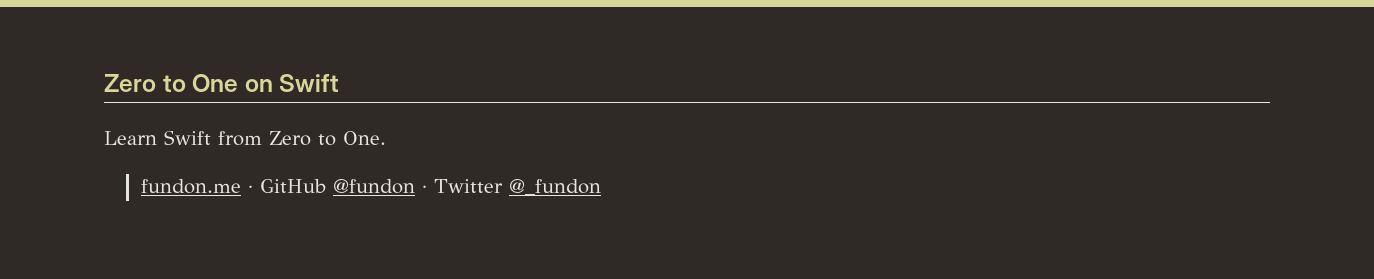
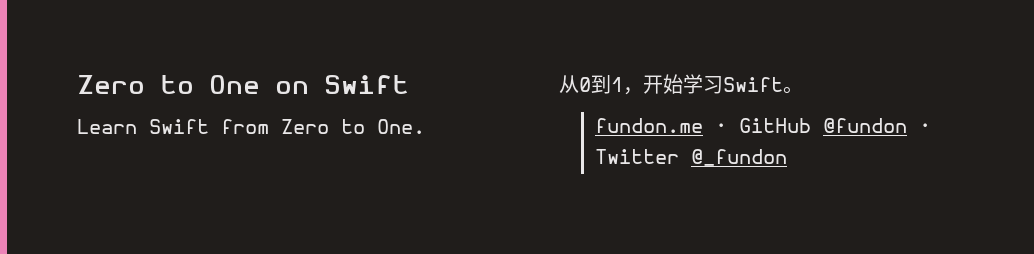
(386, 138) none -> [559,74,803,95] // 从0到1，开始学习Swift。

